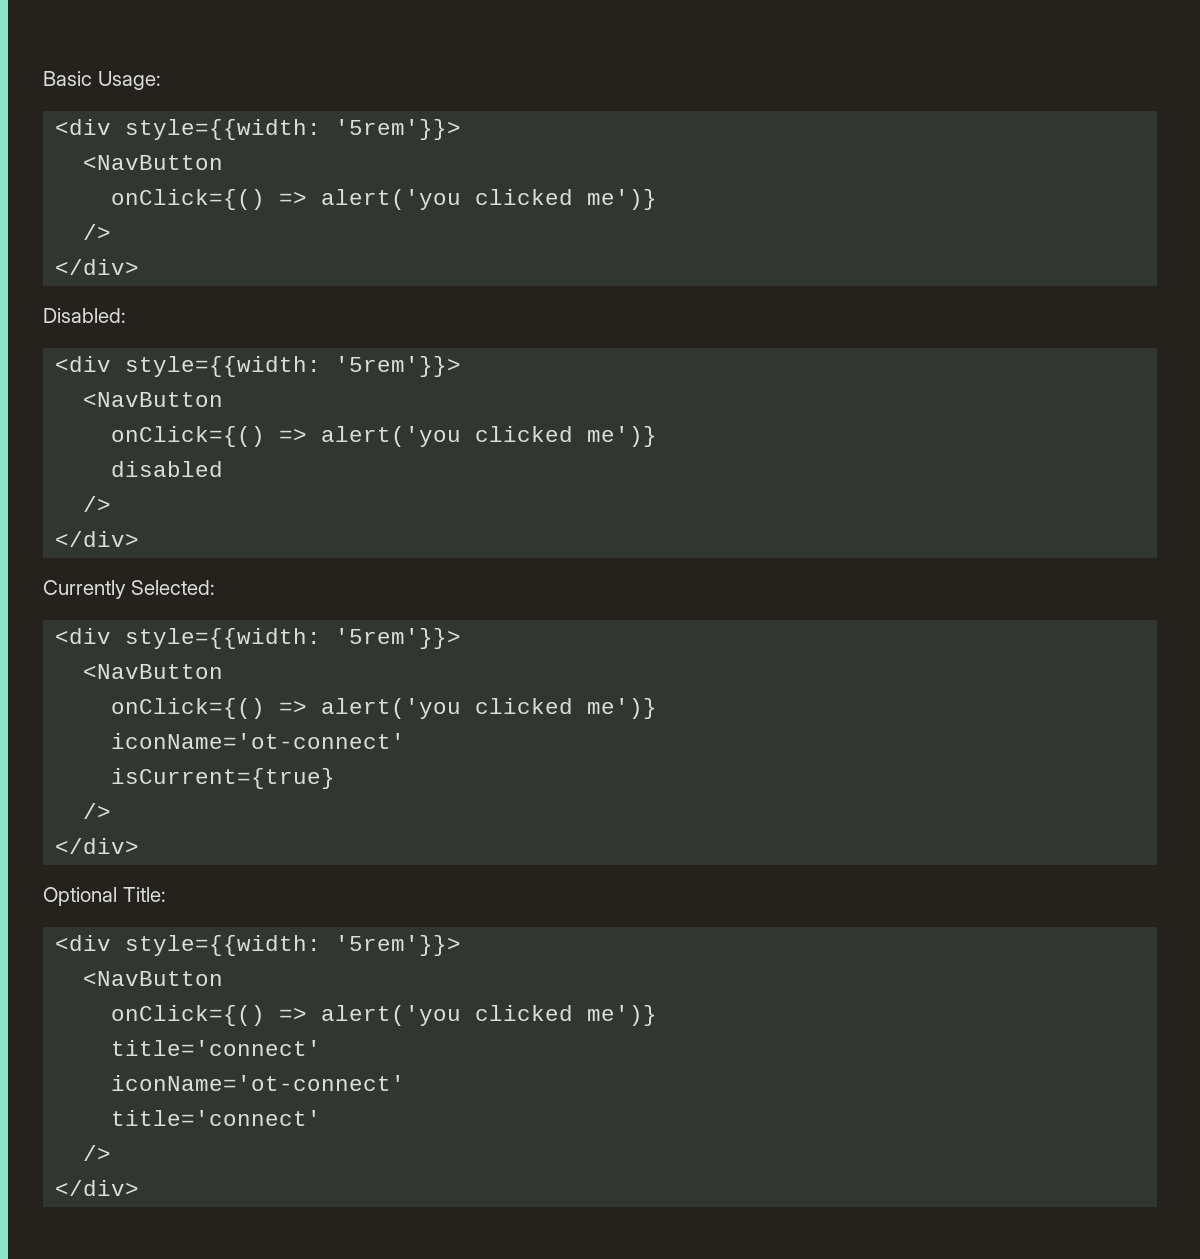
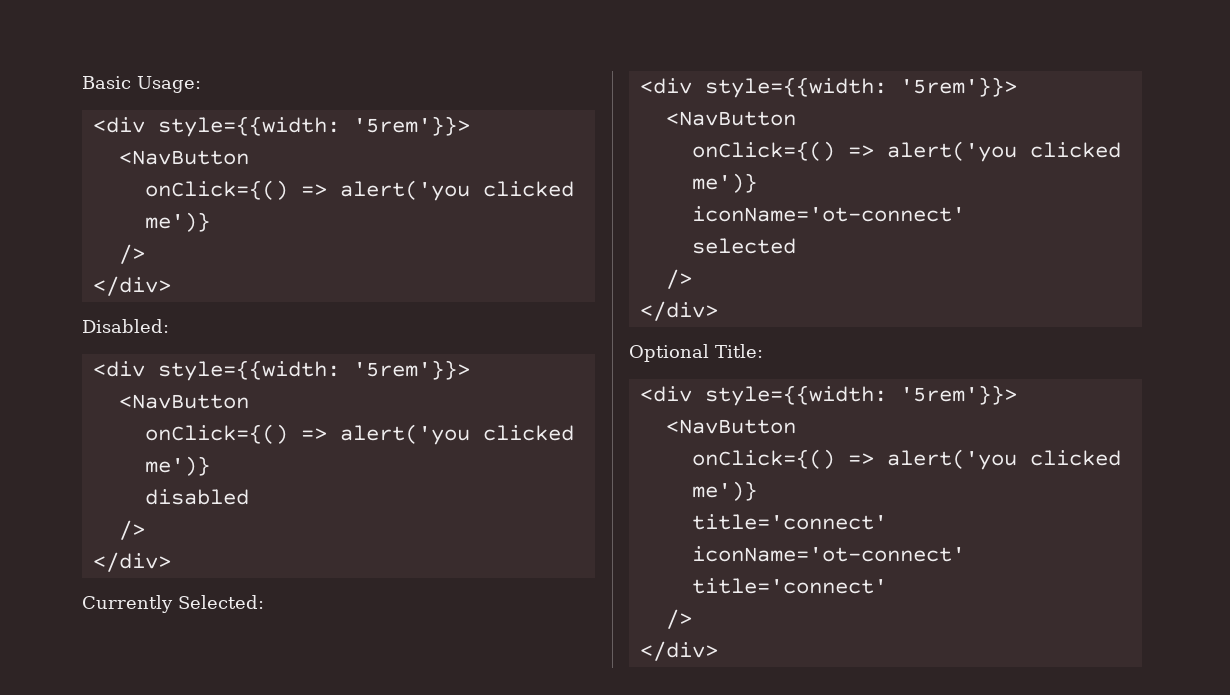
[111,768,336,789] isCurrent={true} -> [691,238,796,254] selected

